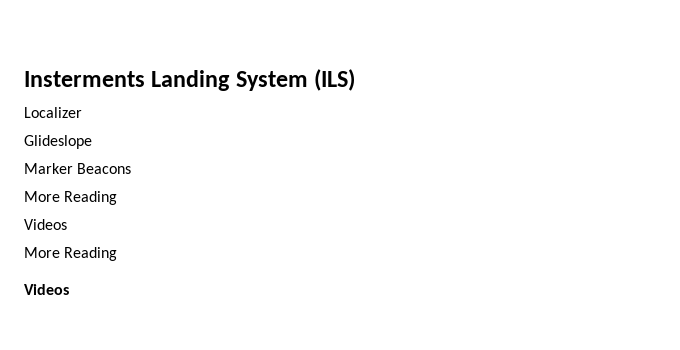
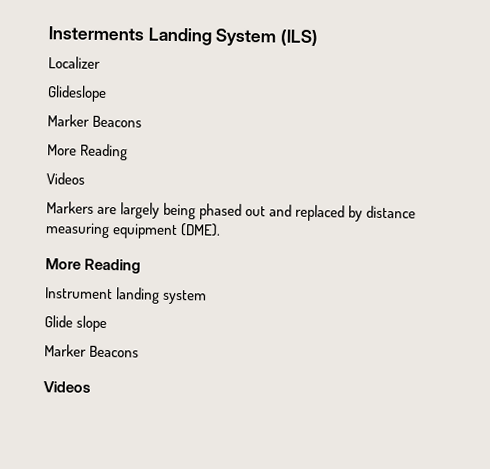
[24,247,118,261] More Reading -> [46,201,417,222] [45,222,222,240] [45,258,142,274] [45,287,208,305] [44,315,108,333] [44,344,140,358] Markers are largely being phased out and replaced by distance measuring equipment (DME). // More Reading // Instrument landing system // Glide slope // Marker Beacons

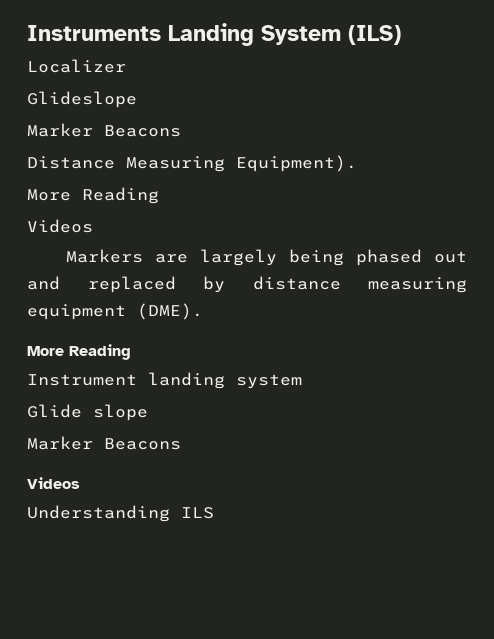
[48,26,144,41] Insterments -> [27,25,161,41] Instruments
(143, 121) none -> [27,155,357,172] // Distance Measuring Equipment).
(91, 387) none -> [27,505,214,522] // Understanding ILS

